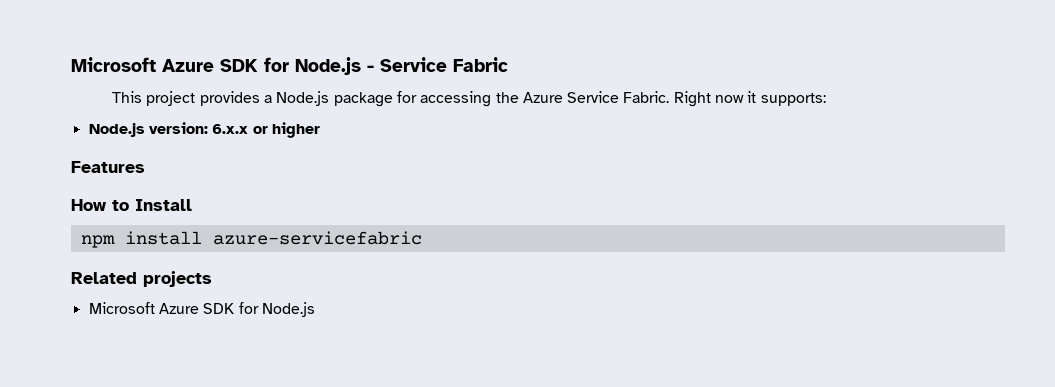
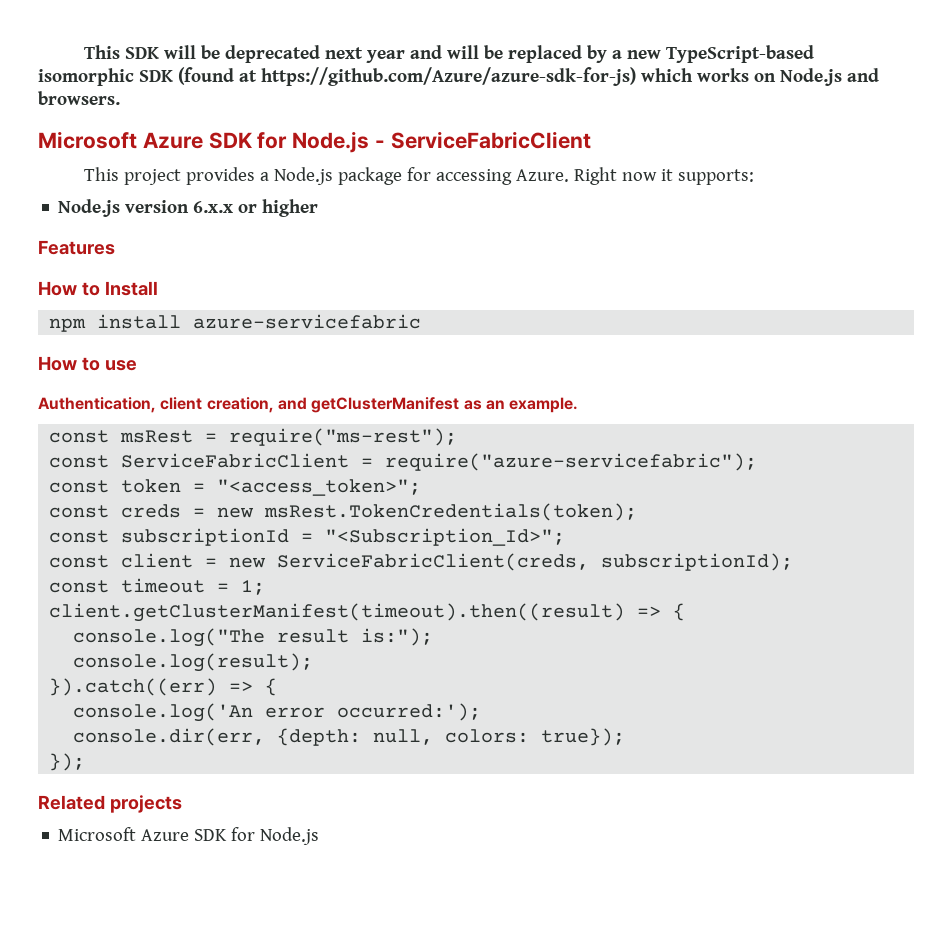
(71, 64) none -> [83,45,814,63] [38,67,879,86] [38,91,120,105] This SDK will be deprecated next year and will be replaced by a new TypeScript-based isomorphic SDK (found at https://github.com/Azure/azure-sdk-for-js) which works on Node.js and browsers. //
[380,57,508,72] Service Fabric -> [390,131,591,149] ServiceFabricClient
[495,91,670,103] the Azure Service Fabric. -> [515,169,569,182] Azure.
[148,122,208,134] version: -> [125,200,190,213] version
(422, 238) none -> [38,356,137,371] [38,397,579,413] [49,428,458,446] [49,453,758,471] [49,479,422,496] [49,503,638,521] [49,528,566,546] [49,553,794,571] [49,578,266,595] [49,603,686,622] [73,628,434,647] [73,653,314,672] [49,678,278,696] [73,703,482,722] [73,728,626,746] [49,753,86,771] // How to use // Authentication, client creation, and getClusterManifest as an example. // const msRest = require("ms-rest"); // const ServiceFabricClient = require("azure-servicefabric"); // const token = "<access_token>"; // const creds = new msRest.TokenCredentials(token); // const subscriptionId = "<Subscription_Id>"; // const client = new ServiceFabricClient(creds, subscriptionId); // const timeout = 1; // client.getClusterManifest(timeout).then((result) => { // console.log("The result is:"); // console.log(result); // }).catch((err) => { // console.log('An error occurred:'); // console.dir(err, {depth: null, colors: true}); // });

